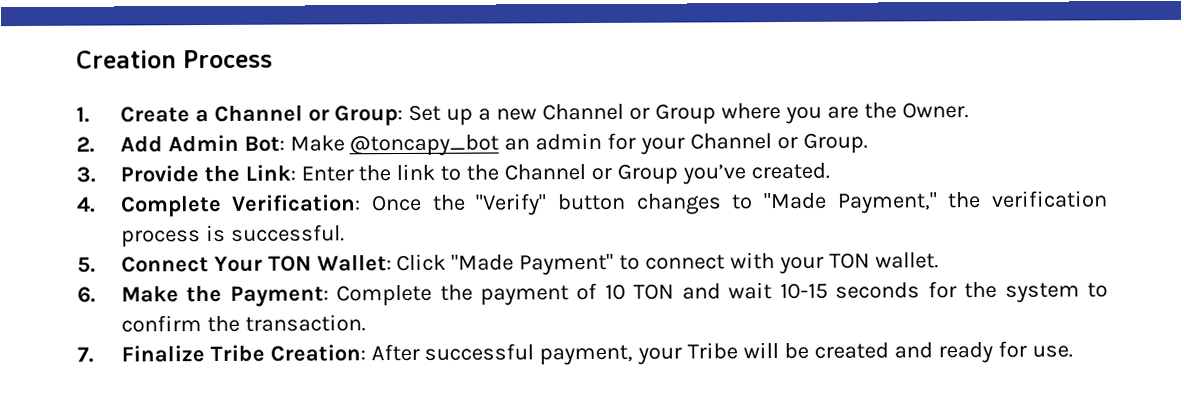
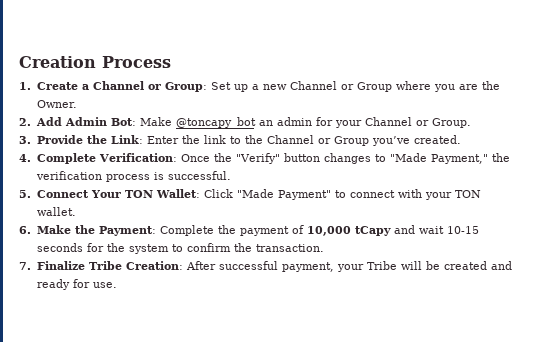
[604,283,675,300] 10 TON -> [306,226,391,236] 10,000 tCapy

